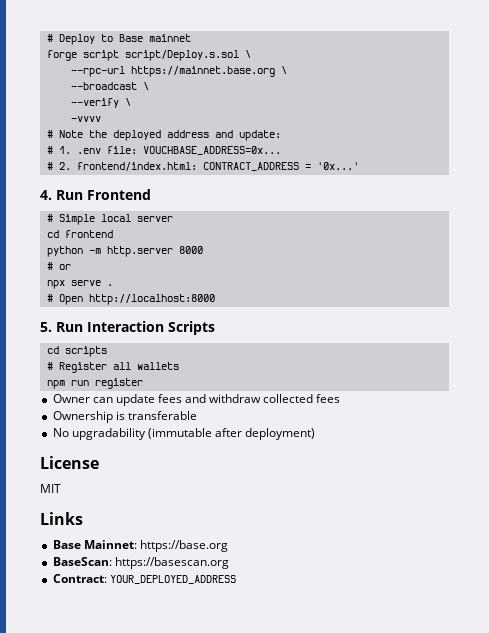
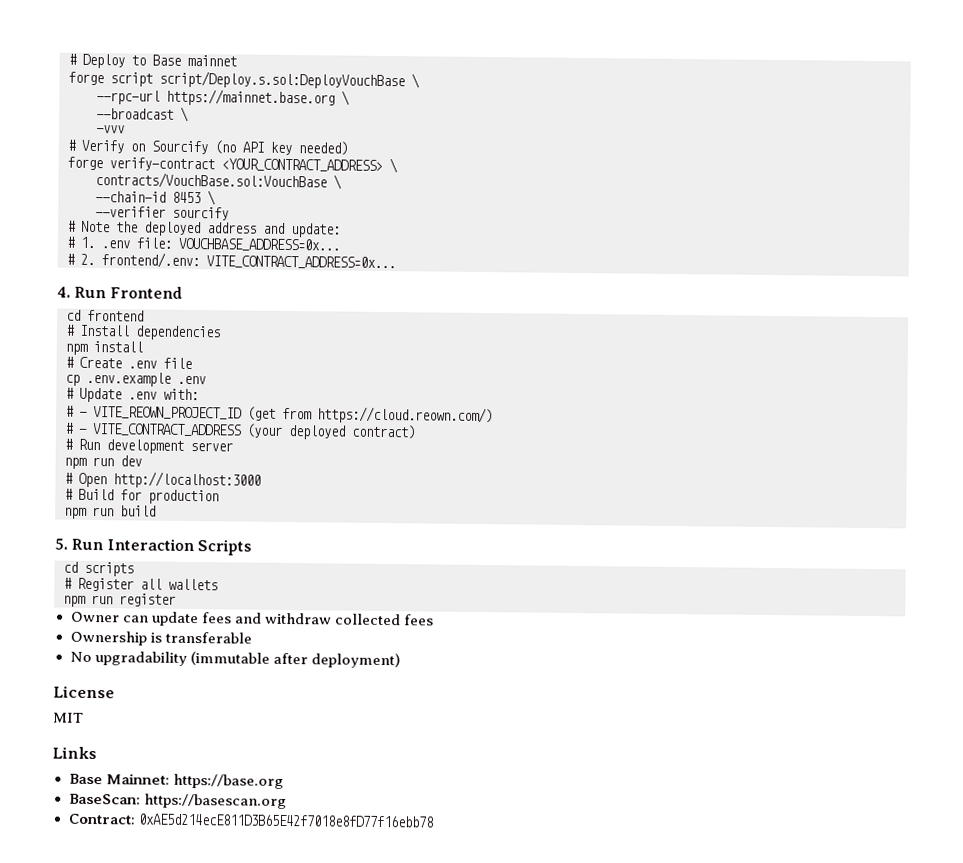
[124,50,239,61] script/Deploy.s.sol -> [159,70,405,90] script/Deploy.s.sol:DeployVouchBase
[70,98,131,108] [70,116,101,122] --verify \ // -vvvv -> [96,125,125,134] [67,139,348,156] [67,156,398,174] [95,172,342,190] [95,190,216,206] [95,206,229,221] -vvv // # Verify on Sourcify (no API key needed) // forge verify-contract <YOUR_CONTRACT_ADDRESS> \ // contracts/VouchBase.sol:VouchBase \ // --chain-id 8453 \ // --verifier sourcify
[76,162,359,171] frontend/index.html: CONTRACT_ADDRESS = '0x...' -> [101,252,396,270] frontend/.env: VITE_CONTRACT_ADDRESS=0x...
[46,214,173,225] [46,230,113,238] [46,246,203,257] [46,262,71,270] [46,280,113,289] [46,294,215,305] # Simple local server // cd frontend // python -m http.server 8000 // # or // npx serve . // # Open http://localhost:8000 -> [66,309,144,322] [65,324,221,341] [65,341,143,355] [65,356,192,370] [65,371,206,387] [65,387,199,403] [65,405,493,425] [64,422,416,440] [64,438,233,454] [64,455,142,469] [64,471,261,489] [64,488,219,505] [64,505,156,519] cd frontend // # Install dependencies // npm install // # Create .env file // cp .env.example .env // # Update .env with: // # - VITE_REOWN_PROJECT_ID (get from https://cloud.reown.com/) // # - VITE_CONTRACT_ADDRESS (your deployed contract) // # Run development server // npm run dev // # Open http://localhost:3000 // # Build for production // npm run build
[109,575,236,584] YOUR_DEPLOYED_ADDRESS -> [137,813,434,828] 0xAE5d214ecE811D3B65E42f7018e8fD77f16ebb78

